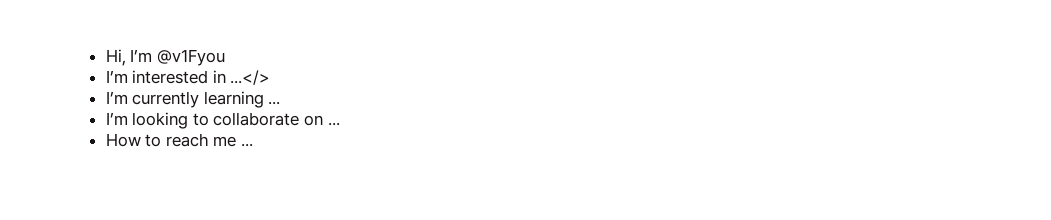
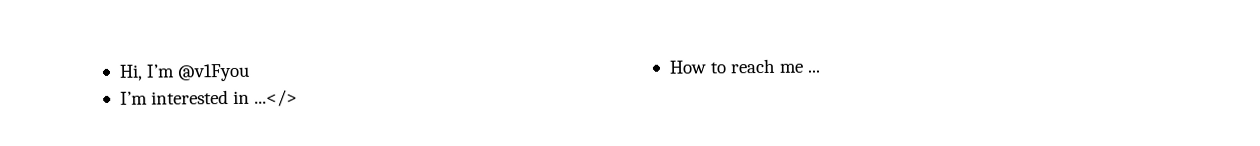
[105,91,281,108] [105,112,340,129] // I’m currently learning ... // I’m looking to collaborate on ... -> (299, 98) none

